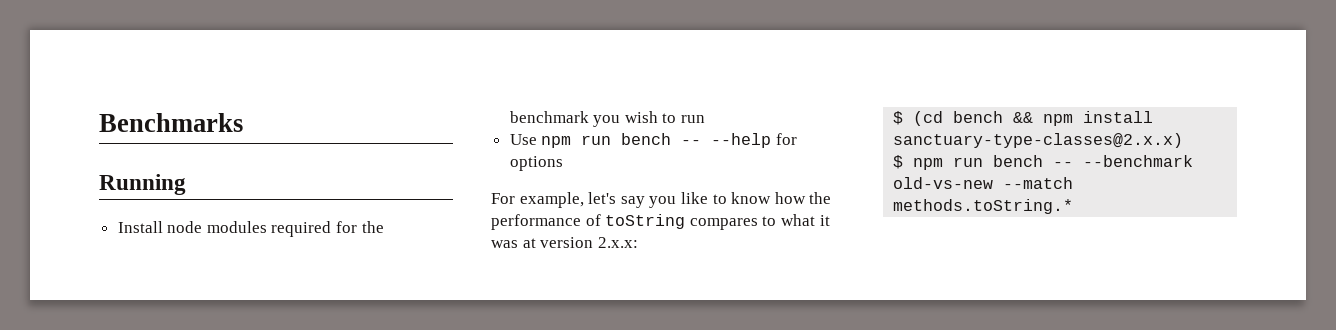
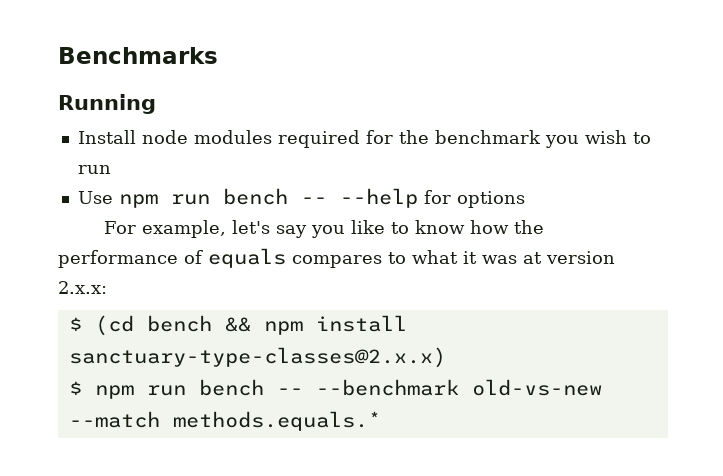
[605,214,686,229] toString -> [208,248,286,268] equals
[893,199,1074,214] methods.toString.* -> [172,411,381,431] methods.equals.*

